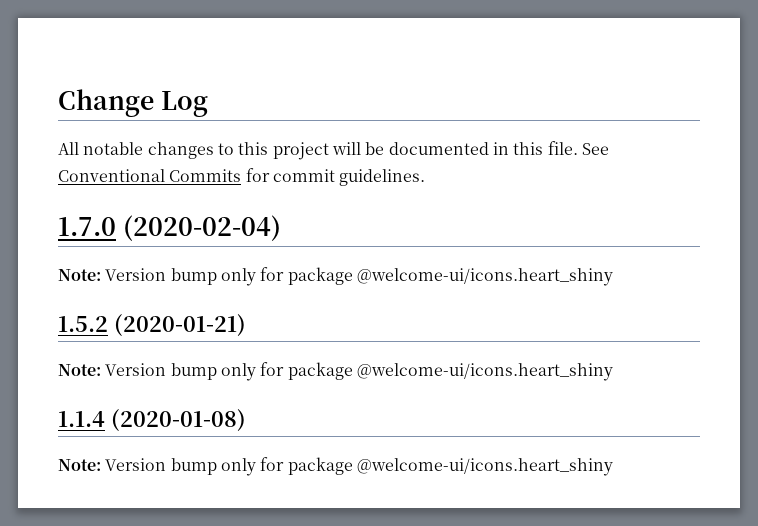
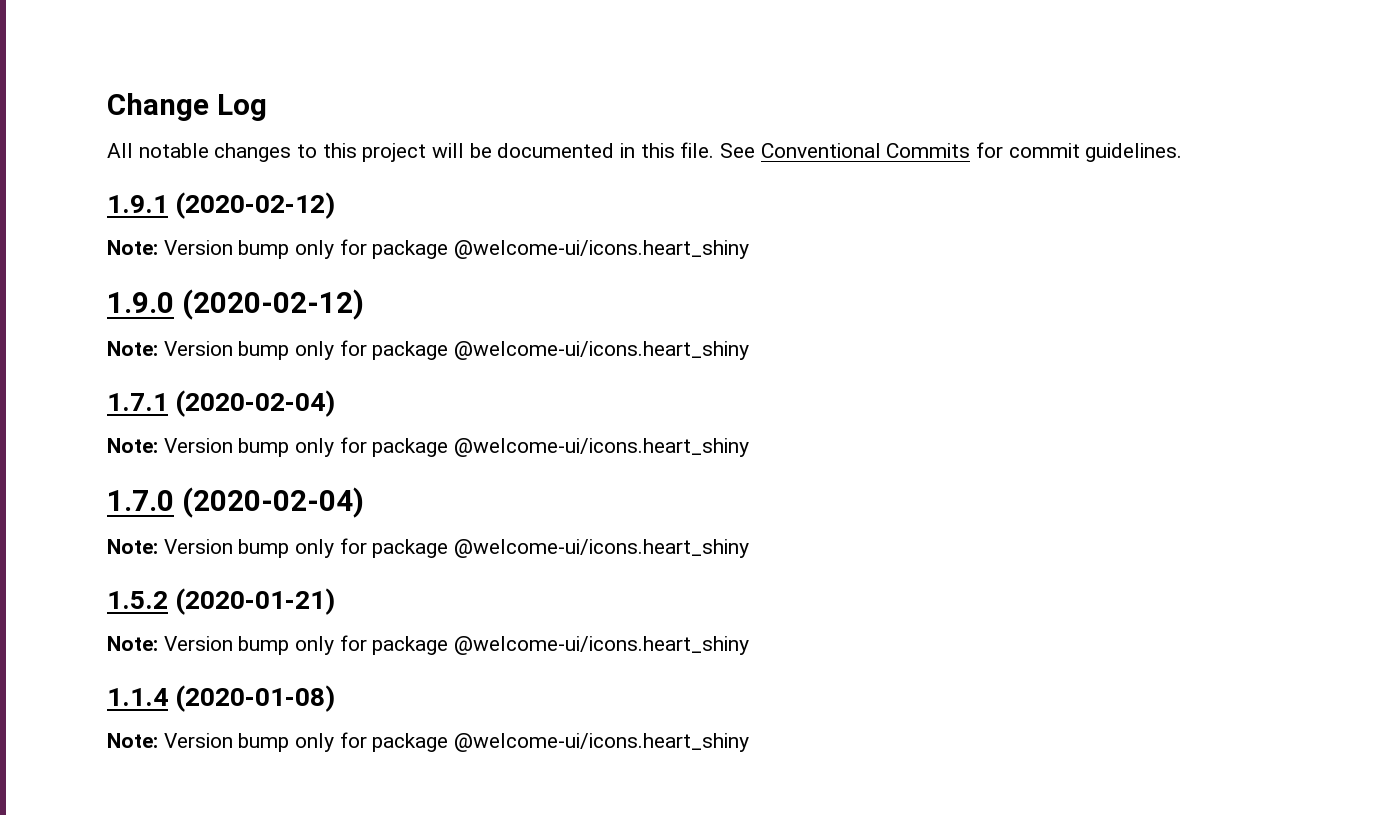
(426, 177) none -> [107,192,336,219] [107,239,750,259] [107,289,364,320] [107,340,750,360] [107,390,336,417] [107,437,750,457] // 1.9.1 (2020-02-12) // Note: Version bump only for package @welcome-ui/icons.heart_shiny // 1.9.0 (2020-02-12) // Note: Version bump only for package @welcome-ui/icons.heart_shiny // 1.7.1 (2020-02-04) // Note: Version bump only for package @welcome-ui/icons.heart_shiny

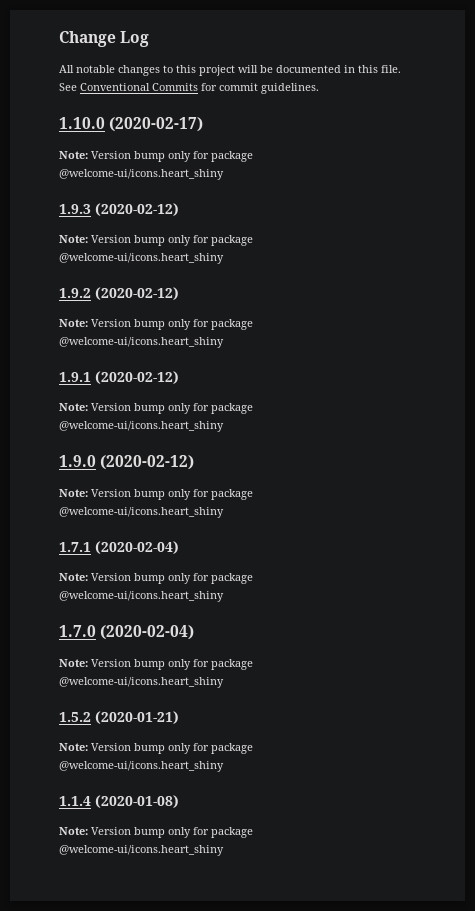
(1183, 152) none -> [59,117,204,132] [59,151,253,162] [59,169,224,180] [59,203,179,216] [59,235,253,246] [59,253,224,264] [59,287,179,300] [59,319,253,330] [59,337,224,348] // 1.10.0 (2020-02-17) // Note: Version bump only for package @welcome-ui/icons.heart_shiny // 1.9.3 (2020-02-12) // Note: Version bump only for package @welcome-ui/icons.heart_shiny // 1.9.2 (2020-02-12) // Note: Version bump only for package @welcome-ui/icons.heart_shiny

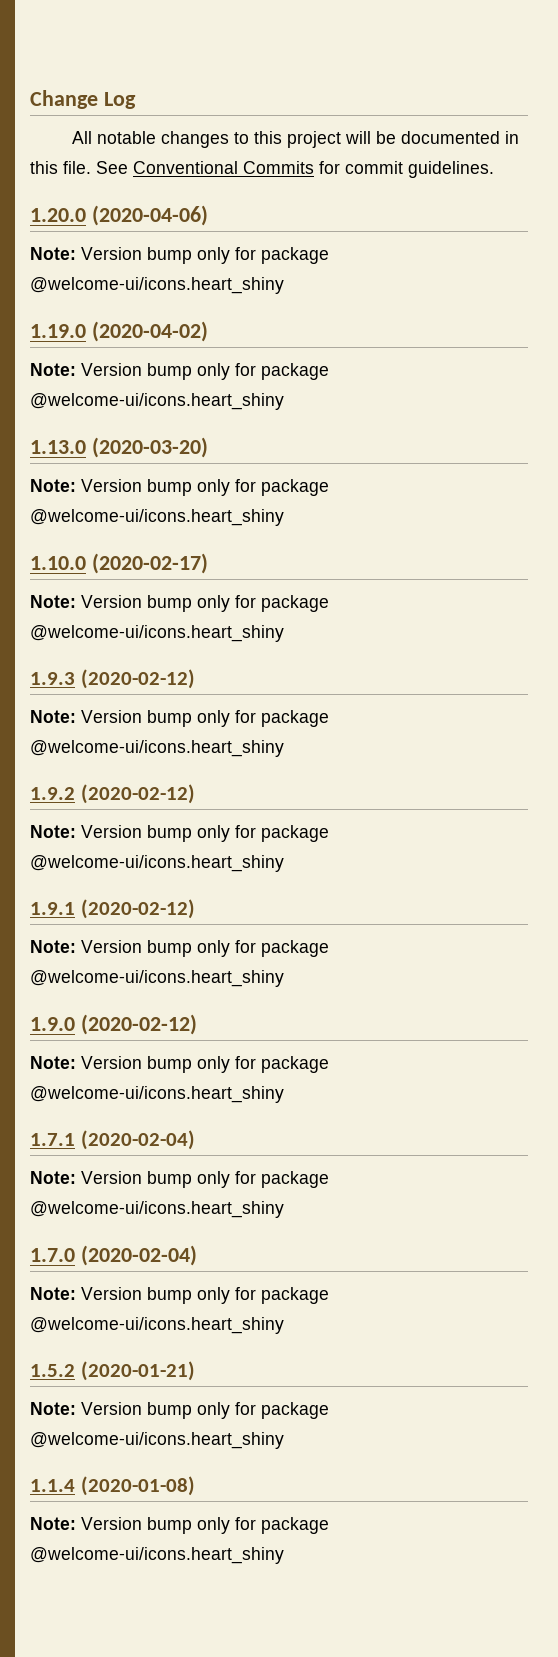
(319, 88) none -> [30,205,208,226] [30,247,329,264] [30,277,284,294] [30,321,208,342] [30,363,329,380] [30,393,284,410] [30,437,208,458] [30,479,329,496] [30,509,284,526] // 1.20.0 (2020-04-06) // Note: Version bump only for package @welcome-ui/icons.heart_shiny // 1.19.0 (2020-04-02) // Note: Version bump only for package @welcome-ui/icons.heart_shiny // 1.13.0 (2020-03-20) // Note: Version bump only for package @welcome-ui/icons.heart_shiny

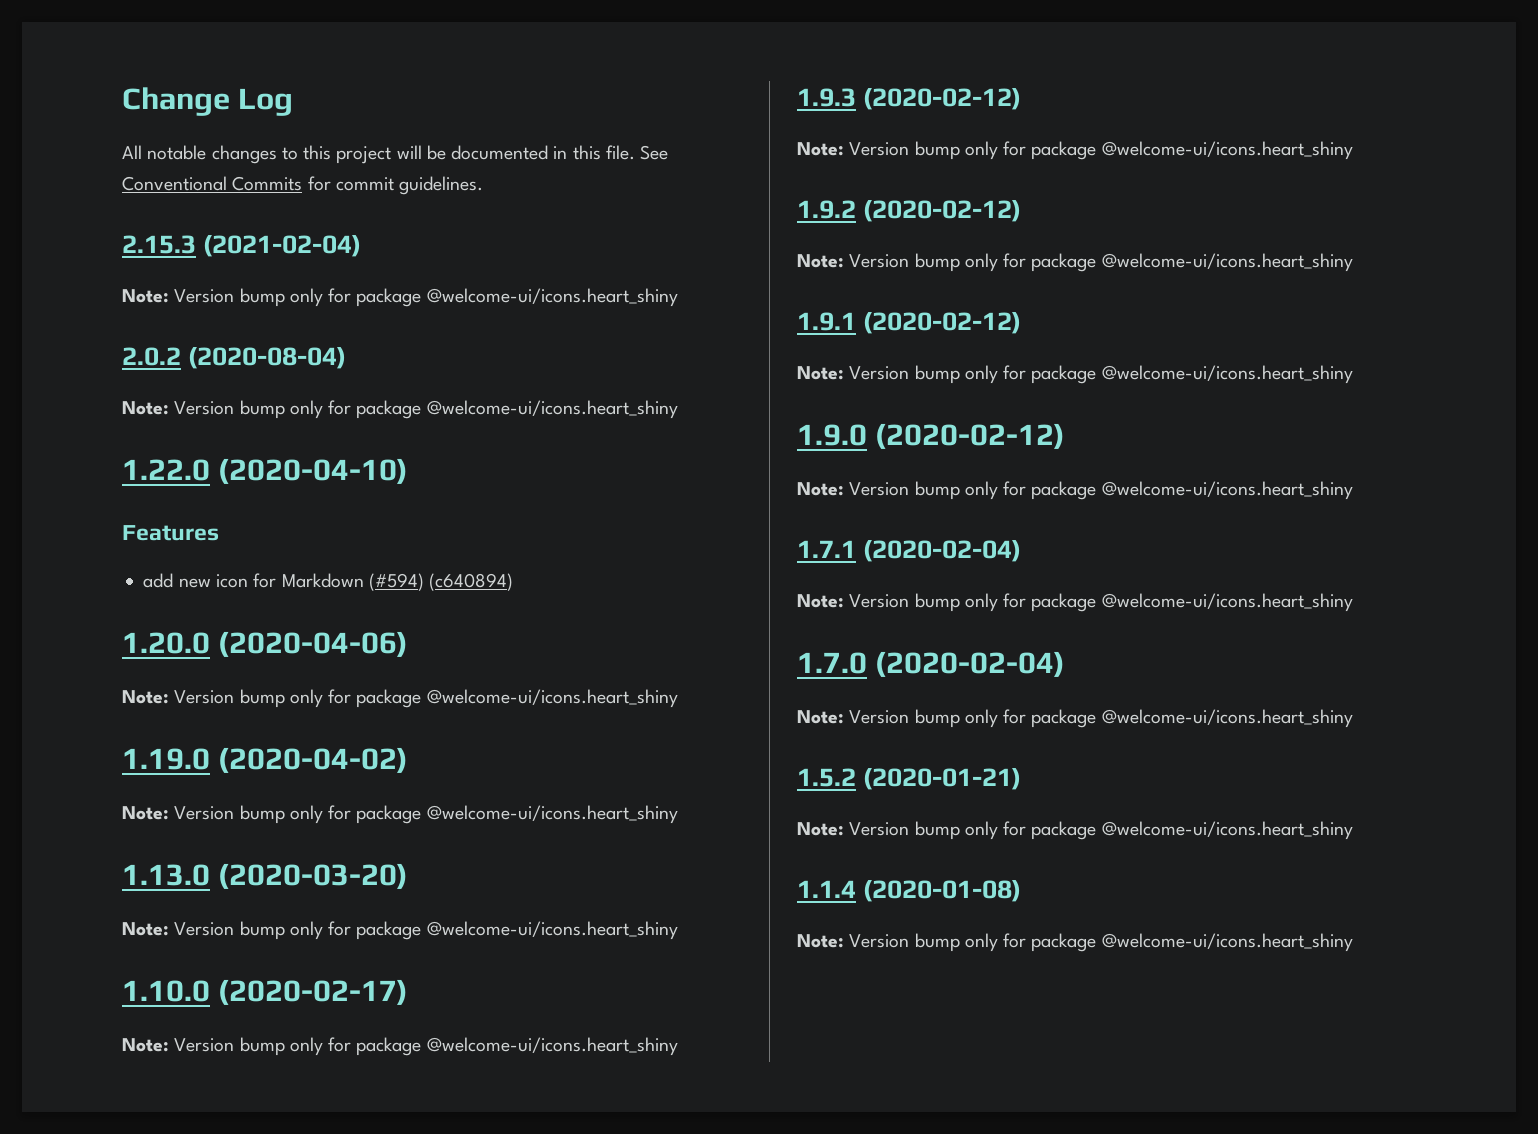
(494, 169) none -> [122,235,362,257] [122,288,678,307] [122,347,347,369] [122,400,678,419] [122,458,409,484] [122,525,219,541] [143,573,514,591] // 2.15.3 (2021-02-04) // Note: Version bump only for package @welcome-ui/icons.heart_shiny // 2.0.2 (2020-08-04) // Note: Version bump only for package @welcome-ui/icons.heart_shiny // 1.22.0 (2020-04-10) // Features // add new icon for Markdown (#594) (c640894)

